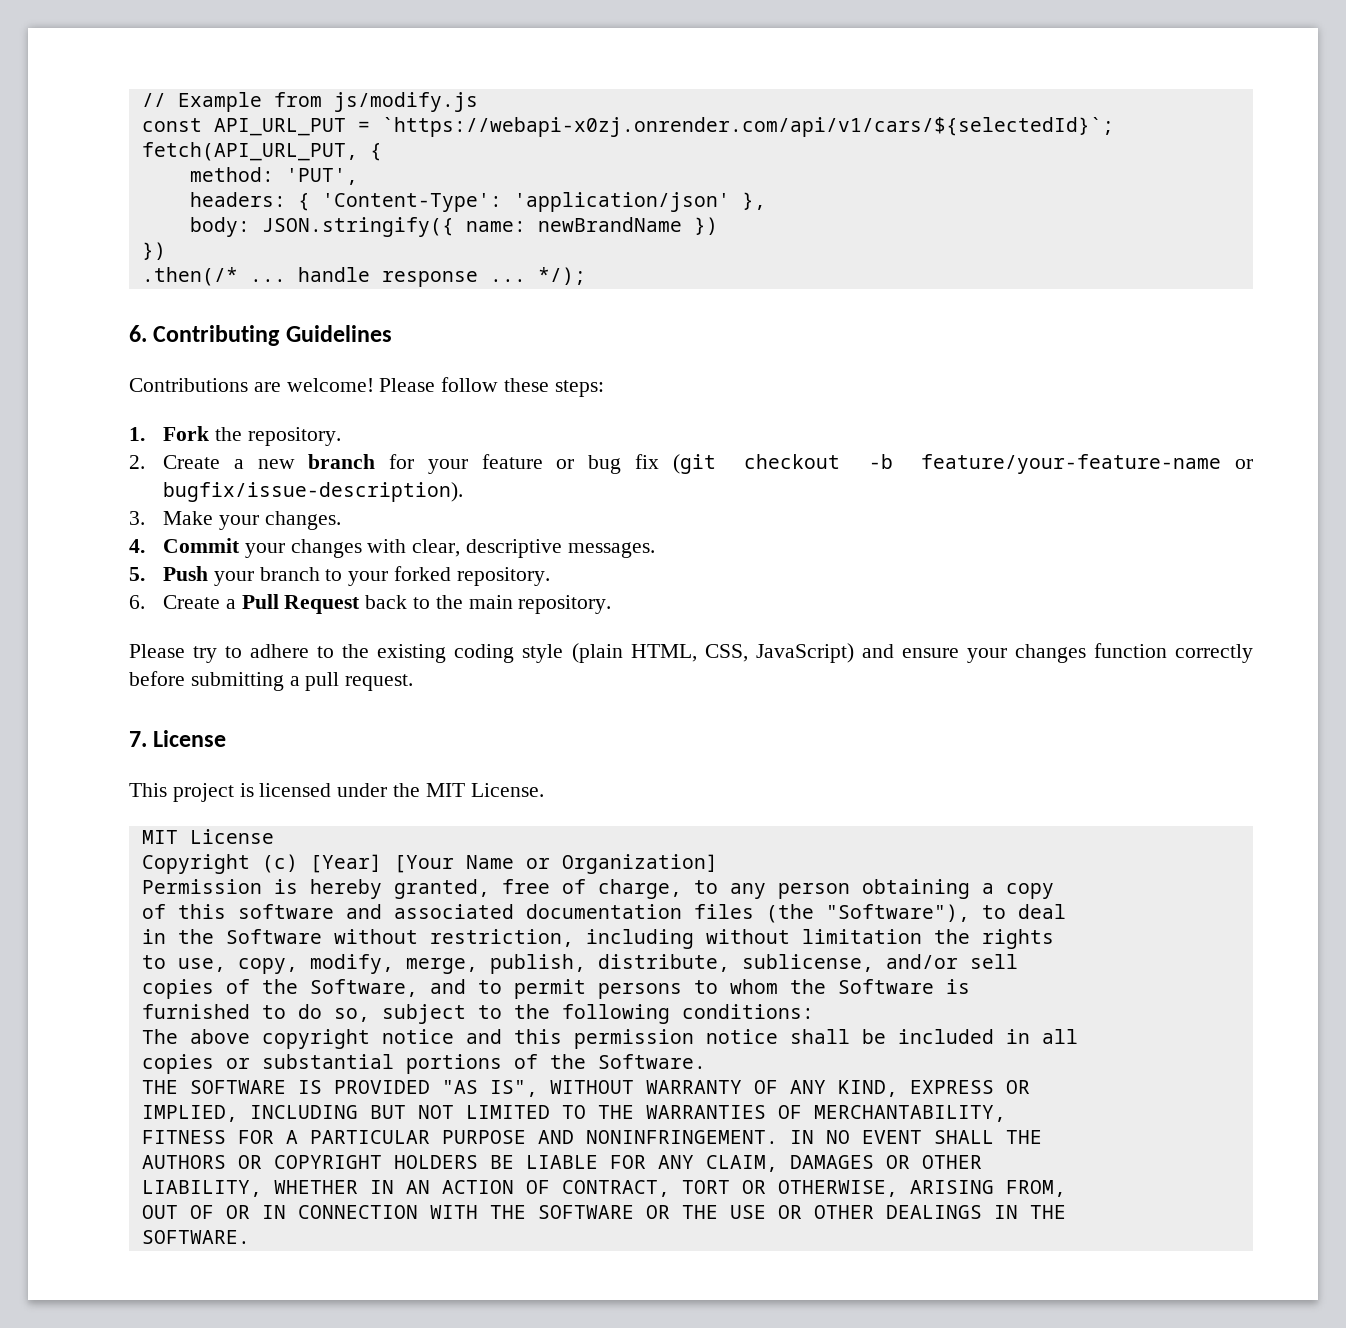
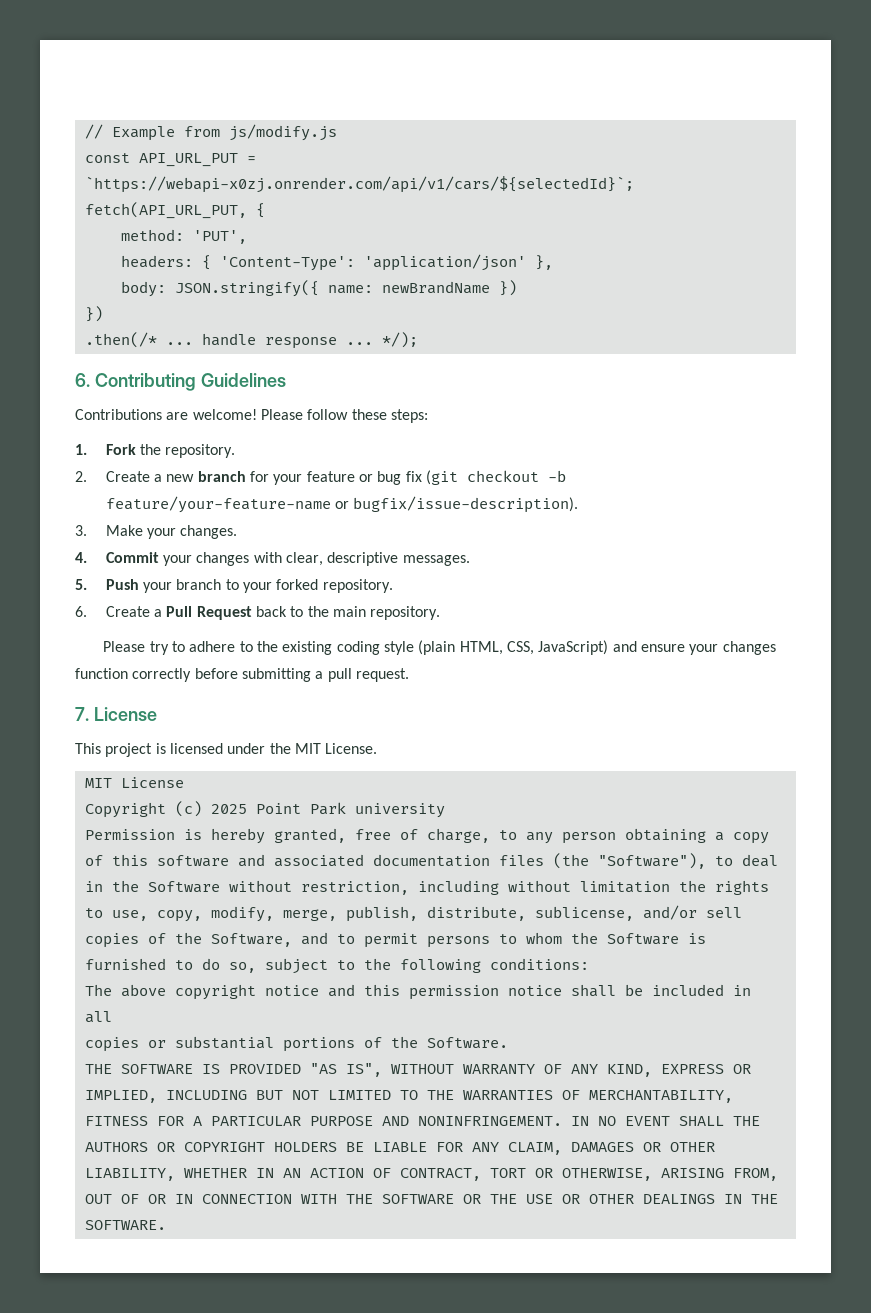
[309,854,718,874] [Year] [Your Name or Organization] -> [210,802,445,818] 2025 Point Park university

